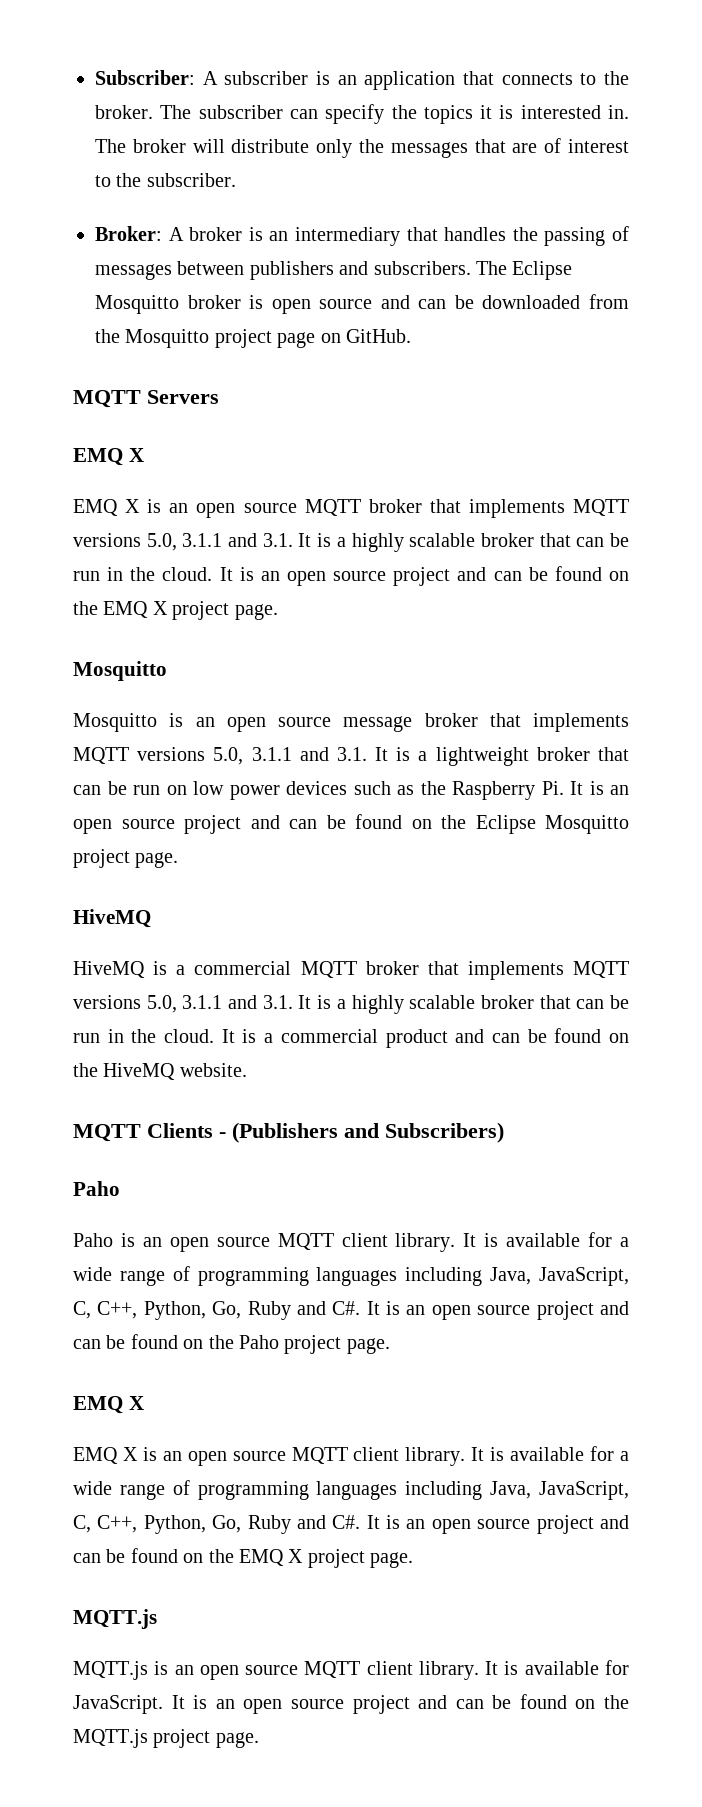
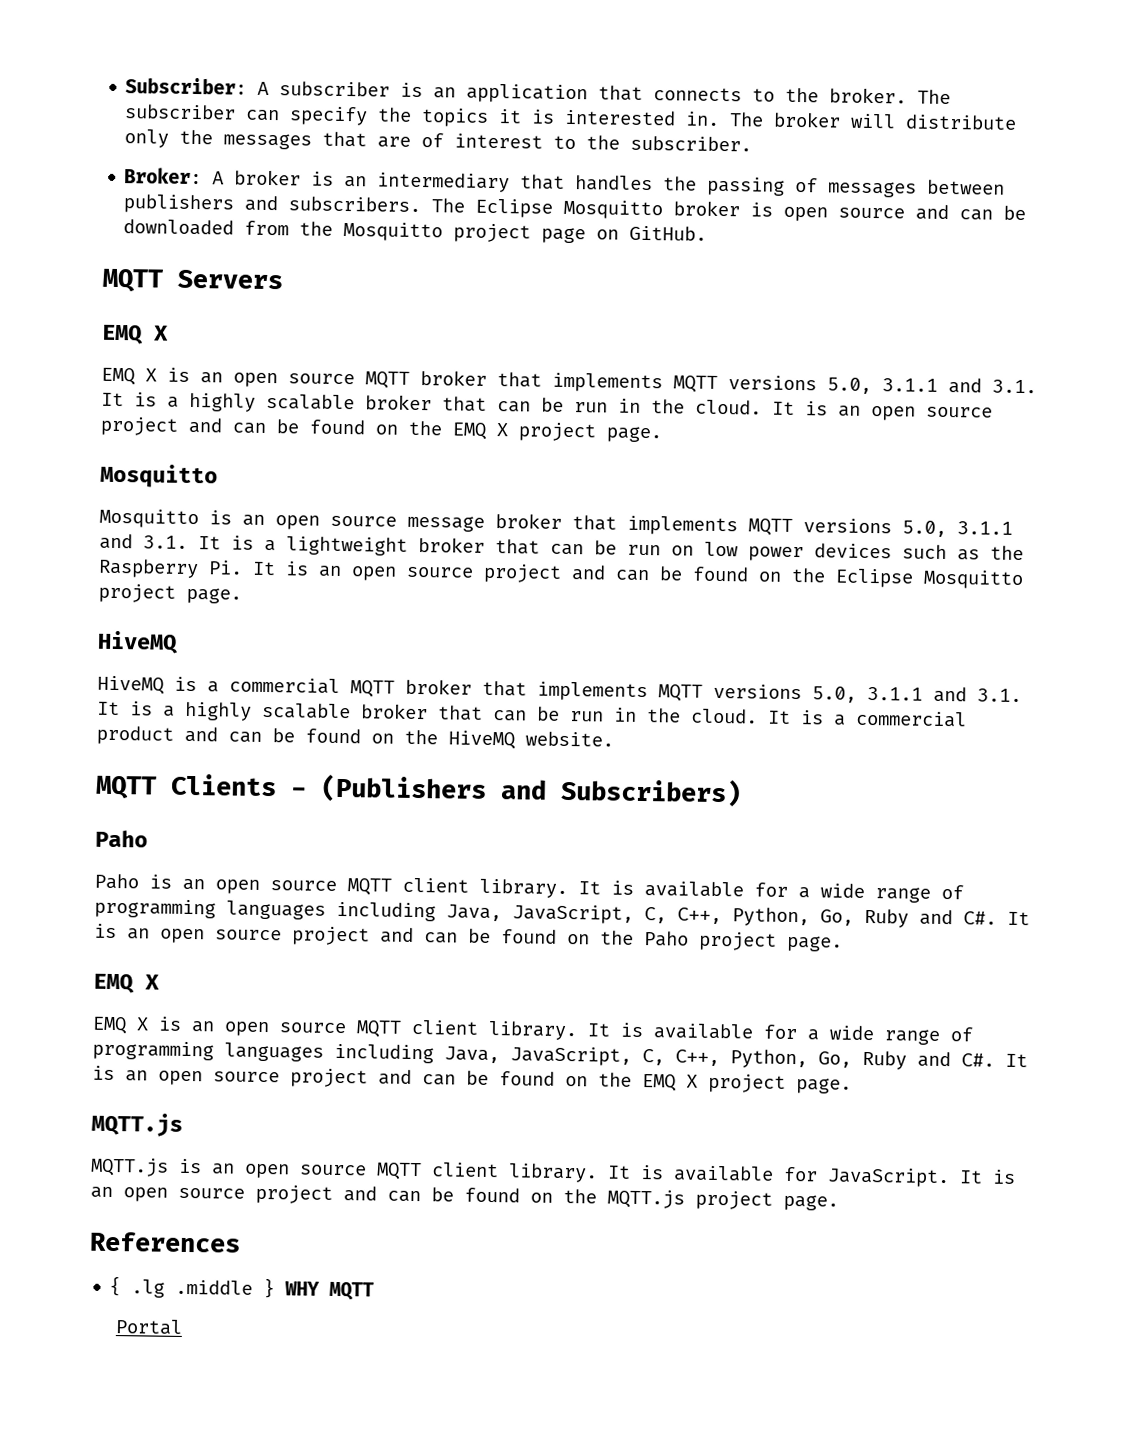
(259, 1740) none -> [89,1231,241,1253] [109,1275,376,1301] [114,1319,183,1335] // References // { .lg .middle } WHY MQTT // Portal

